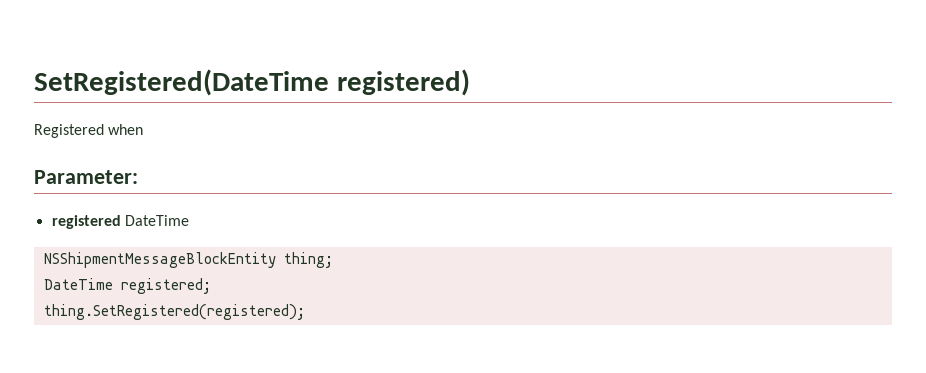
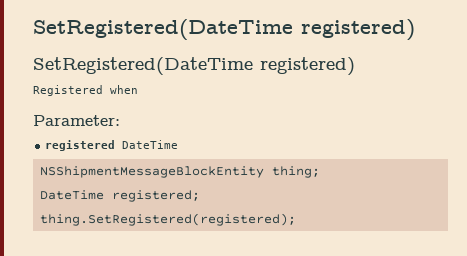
[34,69,470,96] SetRegistered(DateTime registered) -> [33,19,415,41] [33,57,355,76] SetRegistered(DateTime registered) // SetRegistered(DateTime registered)

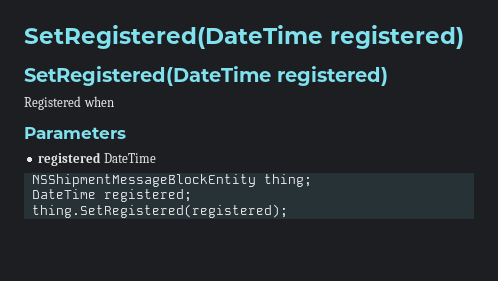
[33,115,120,126] Parameter: -> [24,127,126,139] Parameters

